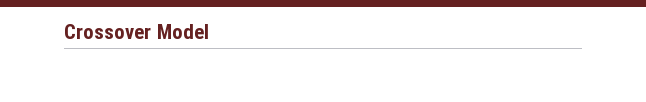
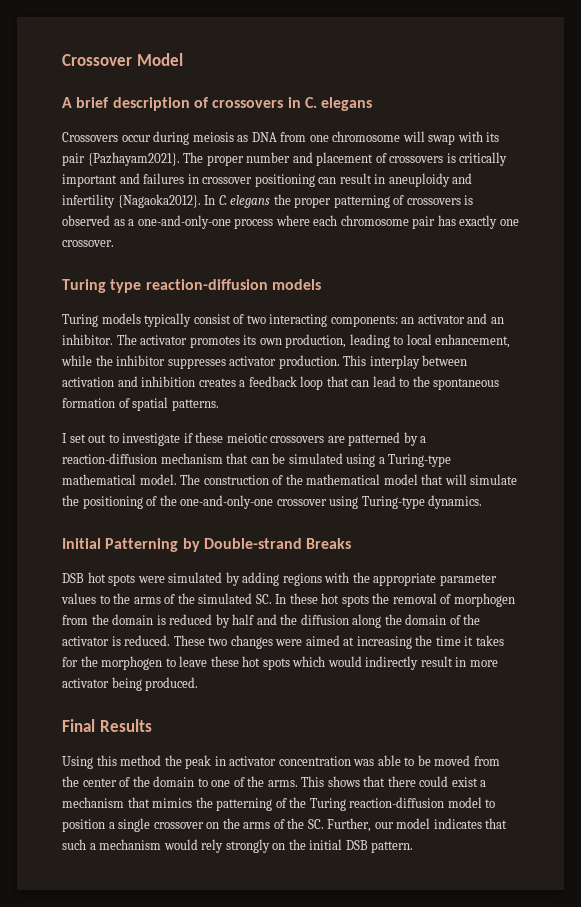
(209, 31) none -> [62,97,373,111] [62,131,500,145] [62,152,508,166] [62,173,473,187] [62,194,474,208] [62,215,519,229] [62,240,114,247] [62,279,321,293] [62,313,504,327] [62,334,511,348] [61,355,468,369] [62,376,500,390] [62,397,219,411] [62,432,427,446] [62,453,452,467] [62,474,518,485] [62,495,483,509] [62,538,352,552] [62,572,497,586] [61,593,515,607] [62,614,481,628] [62,635,504,649] [62,656,498,670] [62,677,199,691] [62,719,152,732] [62,755,500,769] [62,776,487,787] [62,797,496,811] [62,818,508,832] [62,839,414,853] // A brief description of crossovers in C. elegans // Crossovers occur during meiosis as DNA from one chromosome will swap with its pair {Pazhayam2021}. The proper number and placement of crossovers is critically important and failures in crossover positioning can result in aneuploidy and infertility {Nagaoka2012}. In C. elegans the proper patterning of crossovers is observed as a one-and-only-one process where each chromosome pair has exactly one crossover. // Turing type reaction-diffusion models // Turing models typically consist of two interacting components: an activator and an inhibitor. The activator promotes its own production, leading to local enhancement, while the inhibitor suppresses activator production. This interplay between activation and inhibition creates a feedback loop that can lead to the spontaneous formation of spatial patterns. // I set out to investigate if these meiotic crossovers are patterned by a reaction-diffusion mechanism that can be simulated using a Turing-type mathematical model. The construction of the mathematical model that will simulate the positioning of the one-and-only-one crossover using Turing-type dynamics. // Initial Patterning by Double-strand Breaks // DSB hot spots were simulated by adding regions with the appropriate parameter values to the arms of the simulated SC. In these hot spots the removal of morphogen from the domain is reduced by half and the diffusion along the domain of the activator is reduced. These two changes were aimed at increasing the time it takes for the morphogen to leave these hot spots which would indirectly result in more activator being produced. // Final Results // Using this method the peak in activator concentration was able to be moved from the center of the domain to one of the arms. This shows that there could exist a mechanism that mimics the patterning of the Turing reaction-diffusion model to position a single crossover on the arms of the SC. Further, our model indicates that such a mechanism would rely strongly on the initial DSB pattern.

